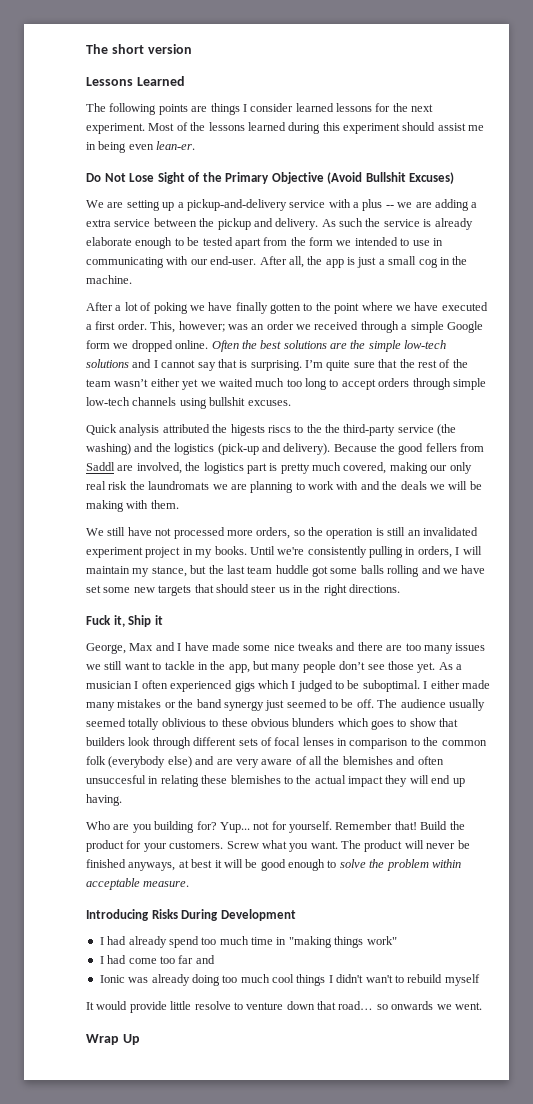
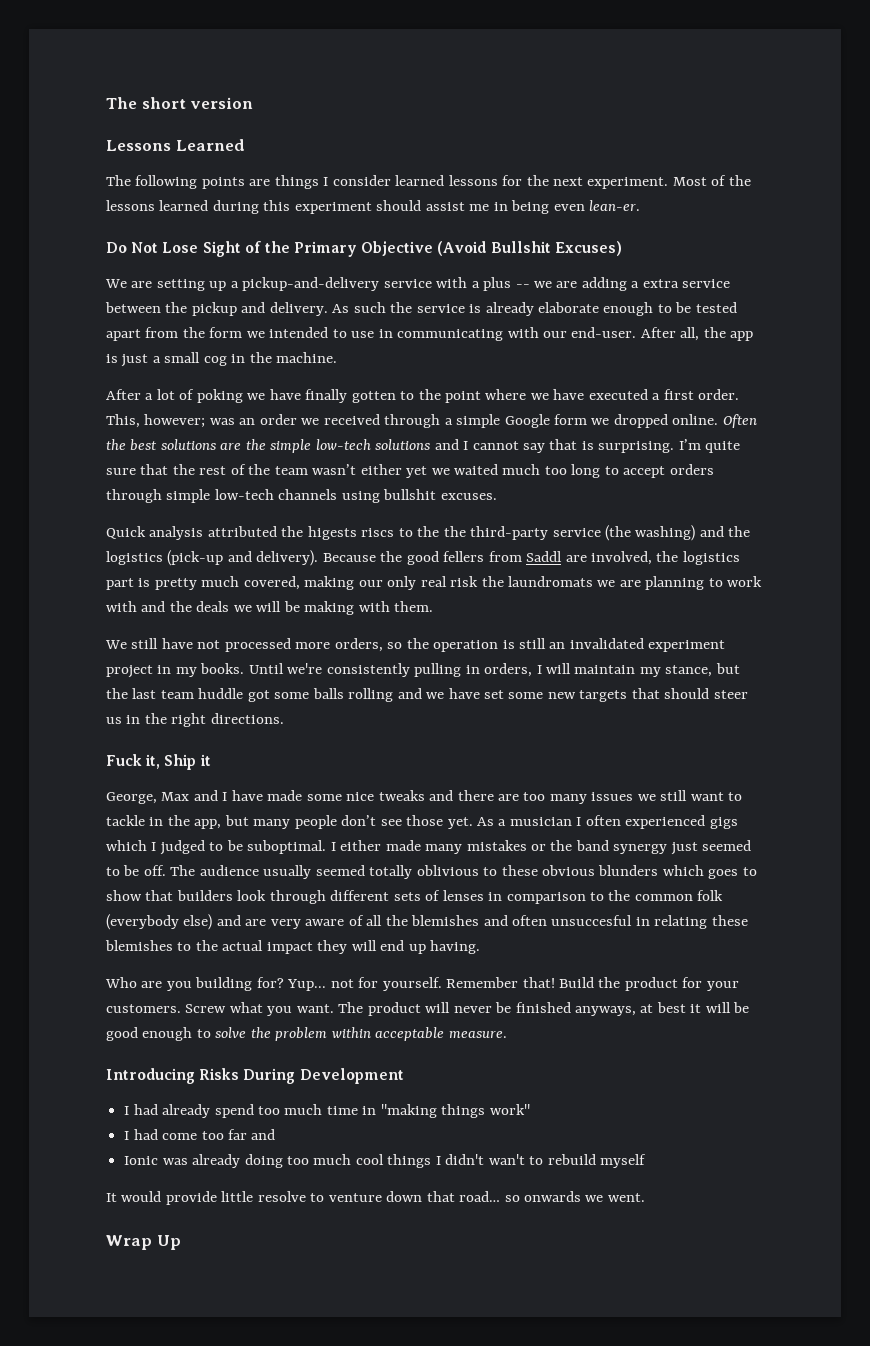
[274,737,301,746] focal -> (441, 895) none

